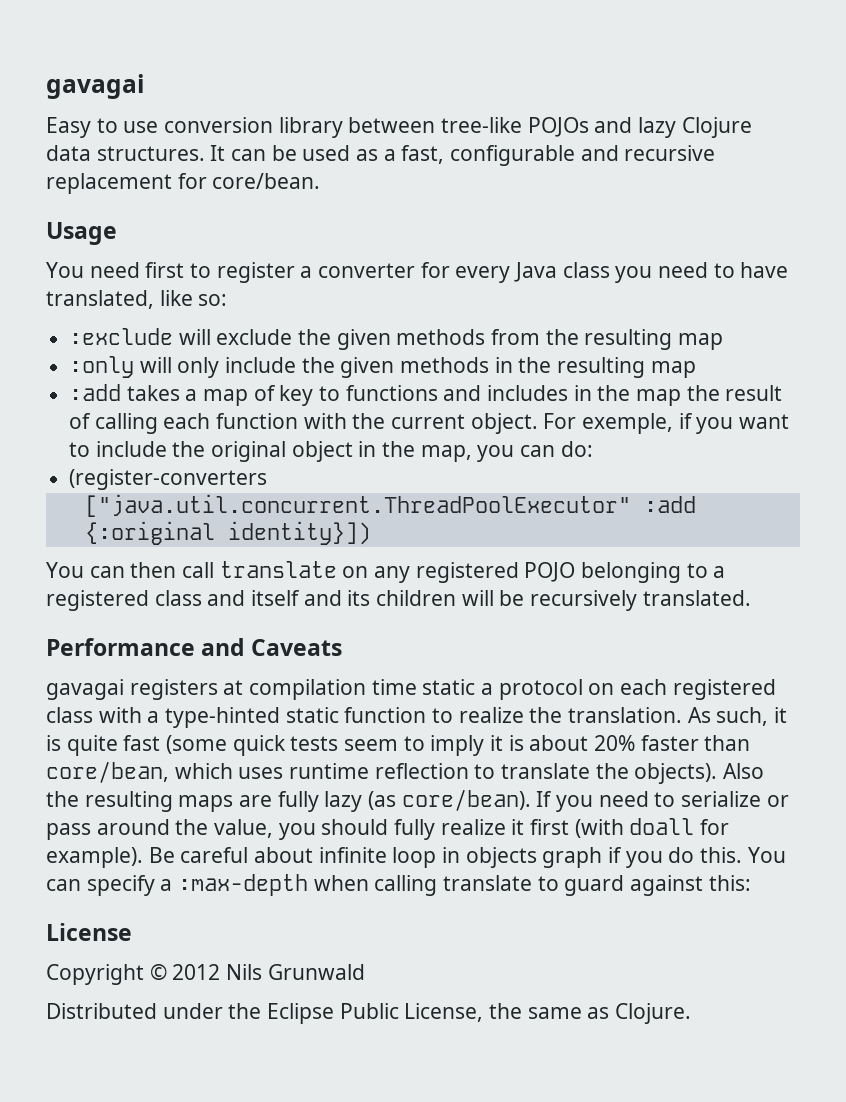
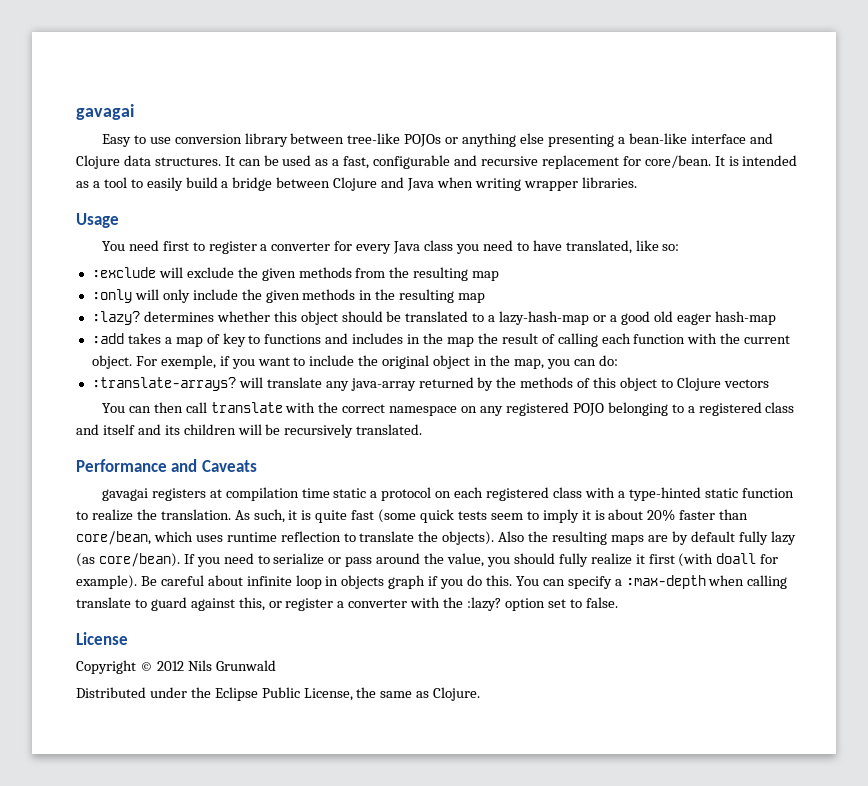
[594,117,677,138] and lazy -> [445,133,773,147] or anything else presenting a bean-like interface and
(321, 181) none -> [714,155,798,166] [76,177,637,191] It is intended as a tool to easily build a bridge between Clojure and Java when writing wrapper libraries.
(696, 369) none -> [91,311,776,325] // :lazy? determines whether this object should be translated to a lazy-hash-map or a good old eager hash-map
[69,469,268,490] [84,494,696,517] [84,521,371,545] (register-converters // ["java.util.concurrent.ThreadPoolExecutor" :add {:original identity}]) -> [91,377,769,391] :translate-arrays? will translate any java-array returned by the methods of this object to Clojure vectors
(337, 569) none -> [285,402,458,416] with the correct namespace
(273, 801) none -> [671,531,735,545] by default
[708,875,751,891] this: -> [238,597,618,611] this, or register a converter with the :lazy? option set to false.

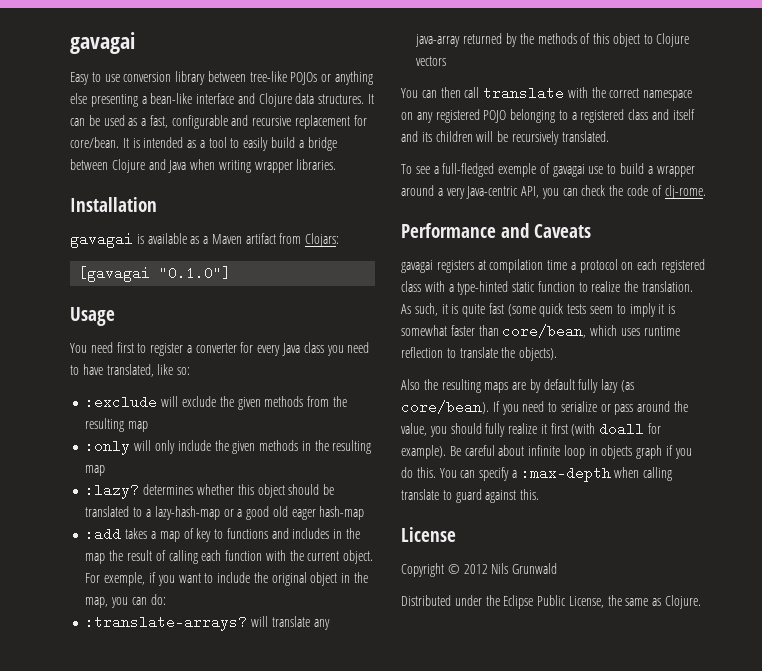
(637, 182) none -> [70,197,157,212] [70,232,340,248] [78,266,232,282] // Installation // gavagai is available as a Maven artifact from Clojars: // [gavagai "0.1.0"]
(423, 429) none -> [401,163,695,177] [401,185,706,199] // To see a full-fledged exemple of gavagai use to build a wrapper around a very Java-centric API, you can check the code of clj-rome.
[333,488,367,498] static -> (568, 265) none
[608,509,676,521] about 20% -> [401,325,447,336] somewhat
(495, 538) none -> (558, 354) //
[238,597,618,611] this, or register a converter with the :lazy? option set to false. -> [520,489,540,500] this.

